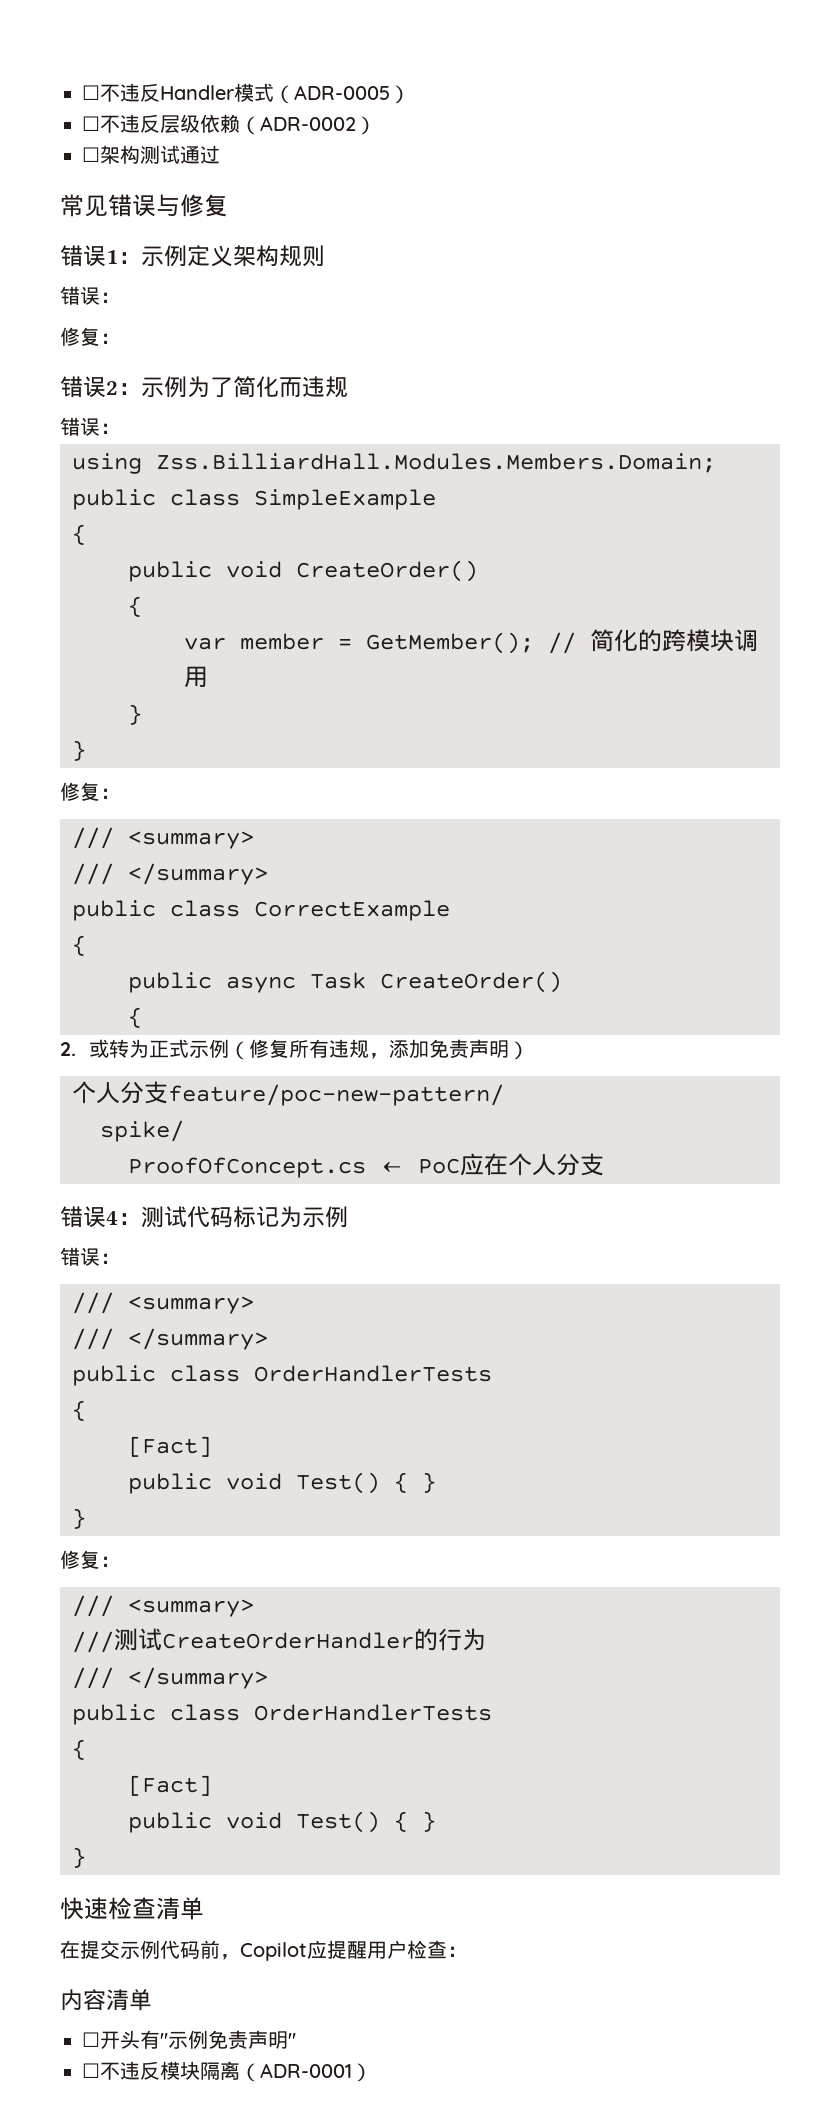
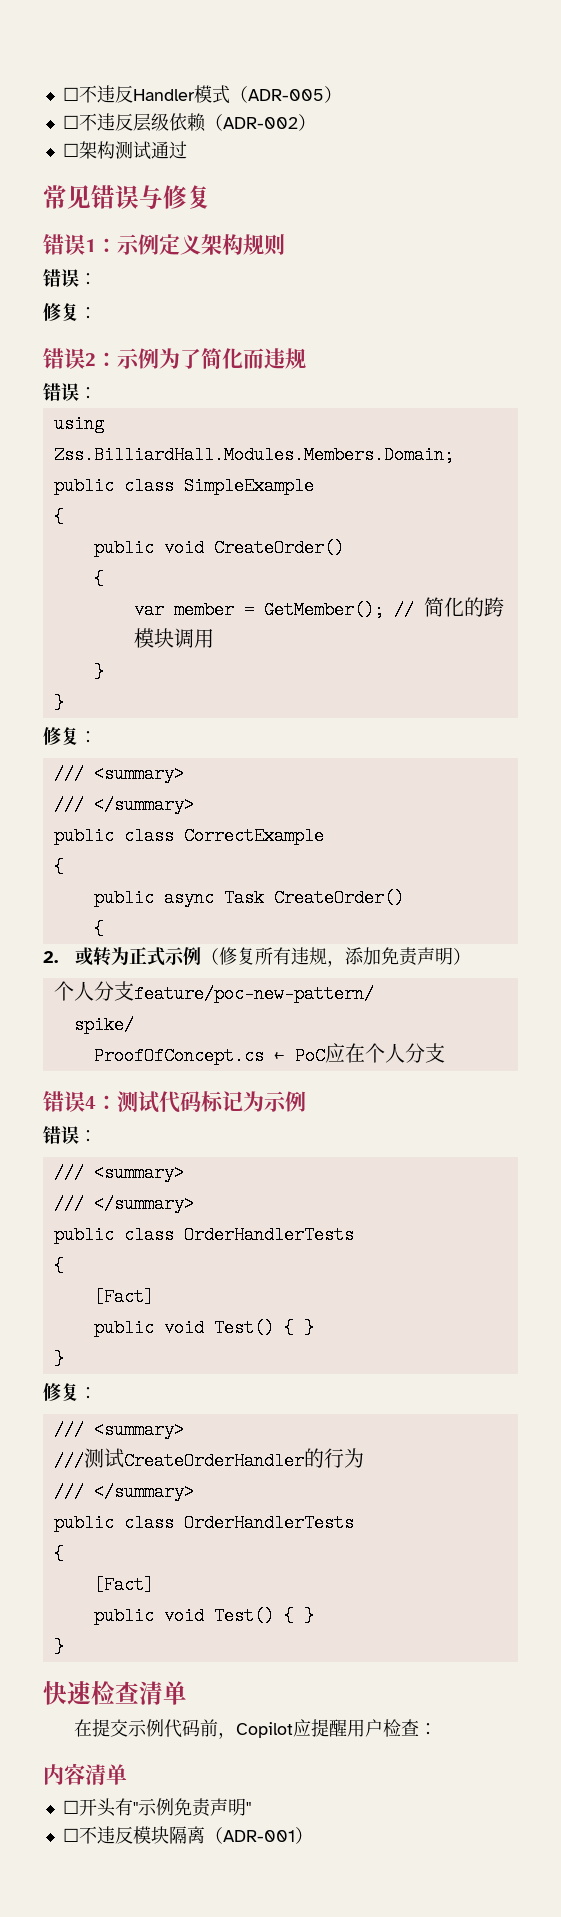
[294,85,390,100] ADR-0005 -> [247,89,324,101] ADR-005
[260,116,356,131] ADR-0002 -> [222,117,298,129] ADR-002
[260,2063,352,2078] ADR-0001 -> [222,1830,295,1842] ADR-001

